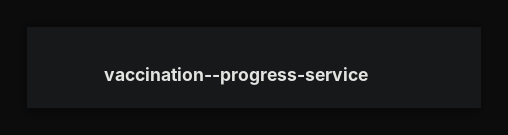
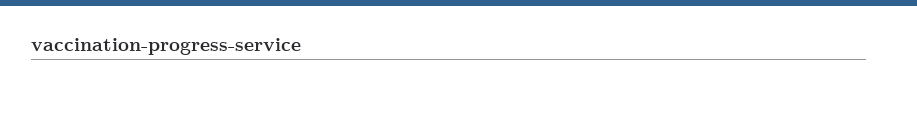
[104,67,368,85] vaccination--progress-service -> [31,38,301,55] vaccination-progress-service

